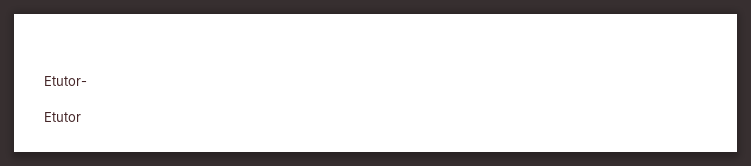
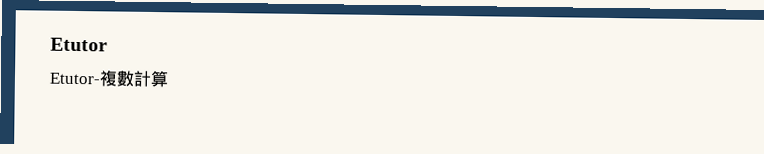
(44, 81) none -> [50,37,108,52] Etutor //
[44,112,81,122] // Etutor -> [99,70,169,88] 複數計算

